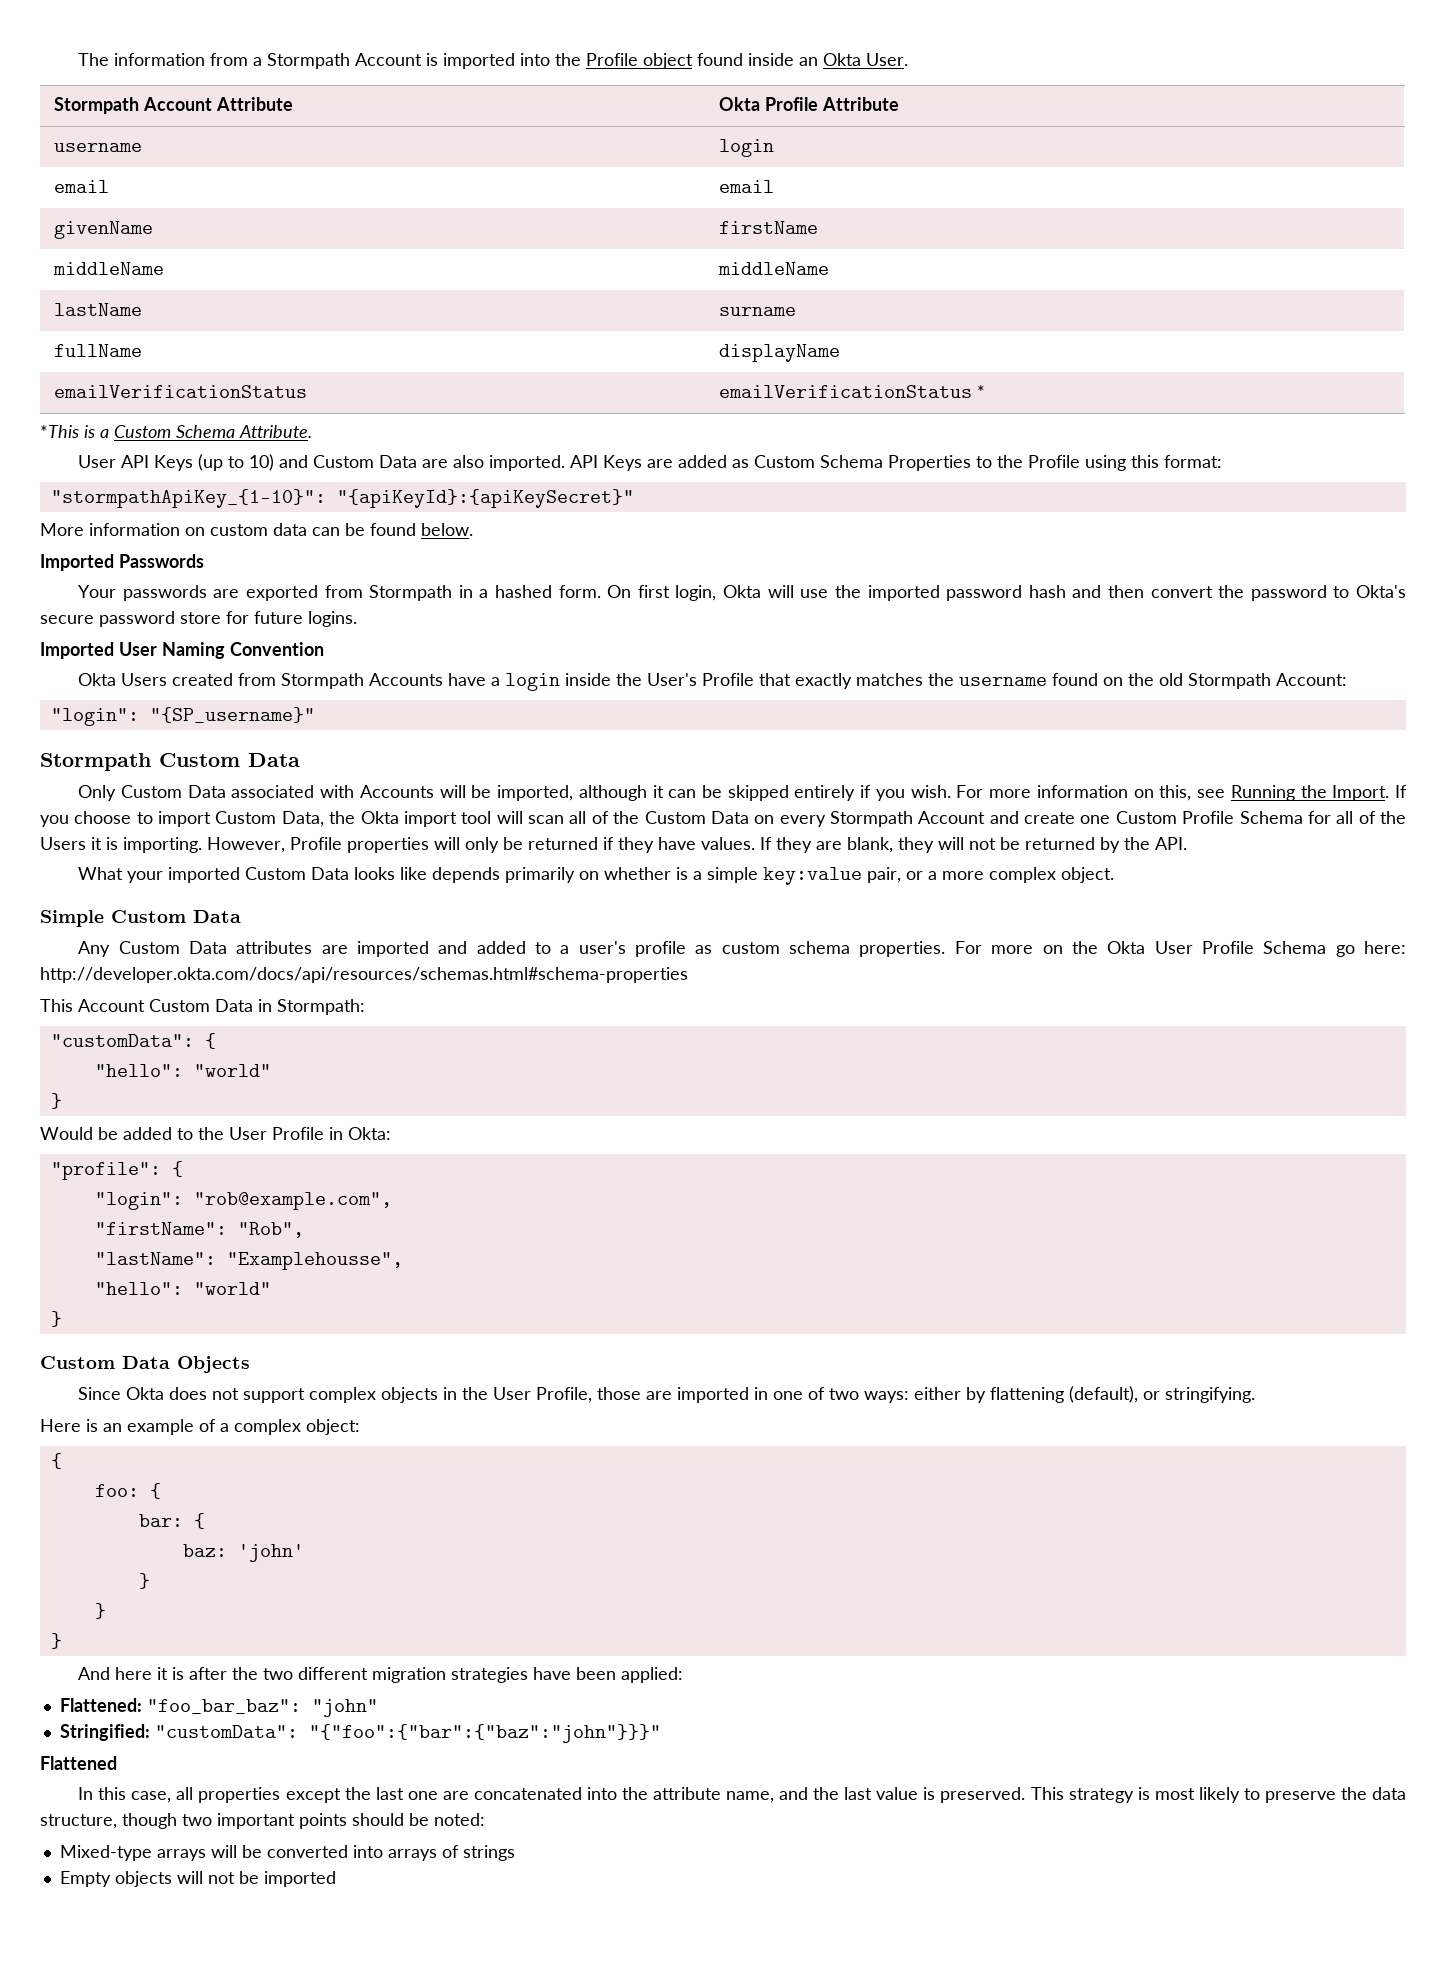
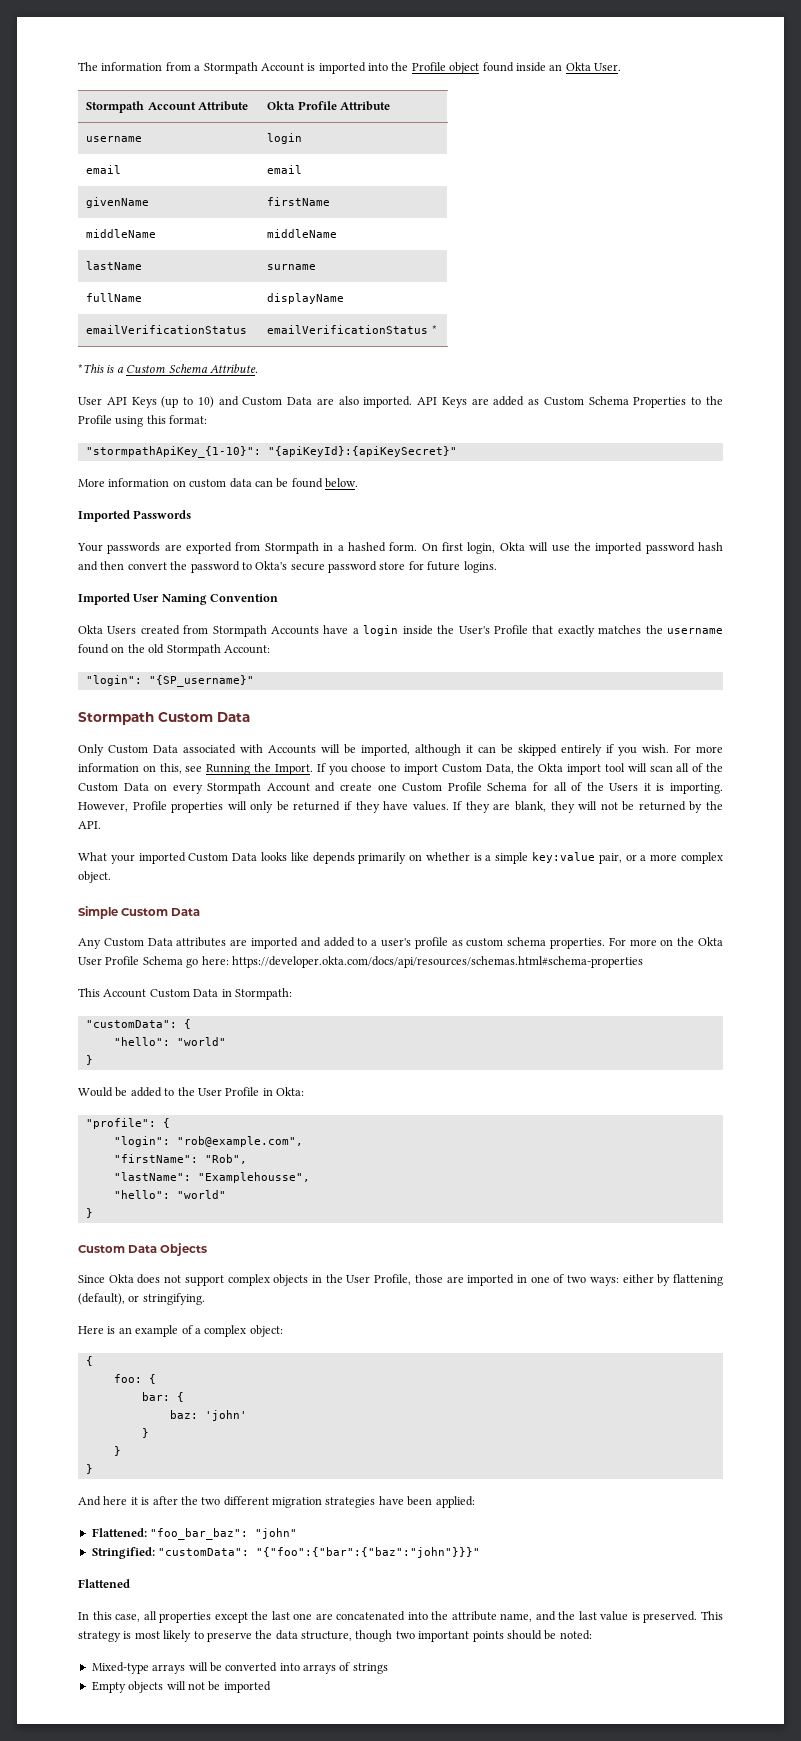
[40,967,688,983] http://developer.okta.com/docs/api/resources/schemas.html#schema-properties -> [231,956,643,968] https://developer.okta.com/docs/api/resources/schemas.html#schema-properties

